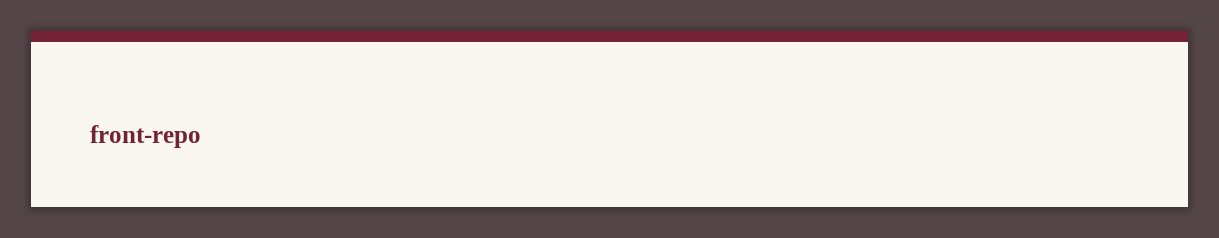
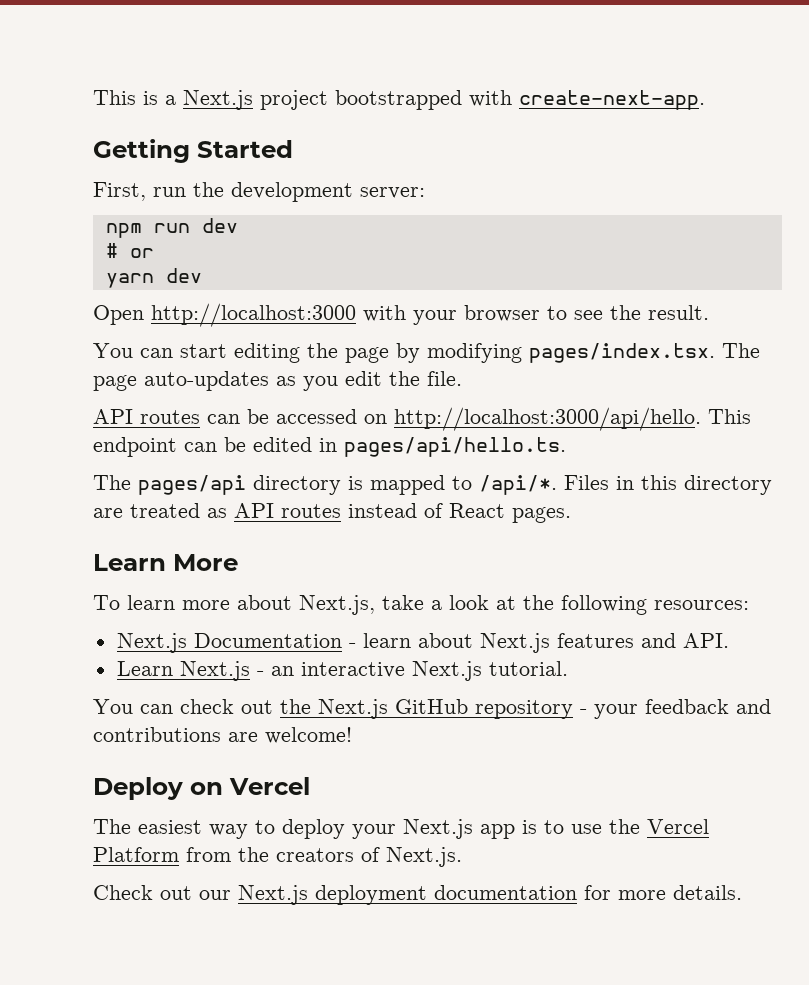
[90,125,201,148] front-repo -> [93,90,705,110] [93,139,293,163] [93,182,425,202] [105,218,238,238] [105,243,154,258] [105,268,202,288] [93,303,709,327] [93,343,760,363] [93,371,462,391] [93,407,751,431] [93,437,566,457] [93,475,772,495] [93,503,571,523] [93,554,238,571] [93,595,749,615] [116,633,729,653] [116,661,568,681] [93,699,771,719] [93,727,352,744] [93,777,310,800] [93,819,709,839] [93,847,462,867] [93,885,742,905] This is a Next.js project bootstrapped with create-next-app. // Getting Started // First, run the development server: // npm run dev // # or // yarn dev // Open http://localhost:3000 with your browser to see the result. // You can start editing the page by modifying pages/index.tsx. The page auto-updates as you edit the file. // API routes can be accessed on http://localhost:3000/api/hello. This endpoint can be edited in pages/api/hello.ts. // The pages/api directory is mapped to /api/*. Files in this directory are treated as API routes instead of React pages. // Learn More // To learn more about Next.js, take a look at the following resources: // Next.js Documentation - learn about Next.js features and API. // Learn Next.js - an interactive Next.js tutorial. // You can check out the Next.js GitHub repository - your feedback and contributions are welcome! // Deploy on Vercel // The easiest way to deploy your Next.js app is to use the Vercel Platform from the creators of Next.js. // Check out our Next.js deployment documentation for more details.

